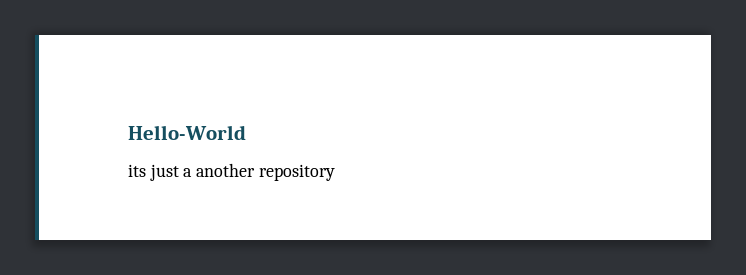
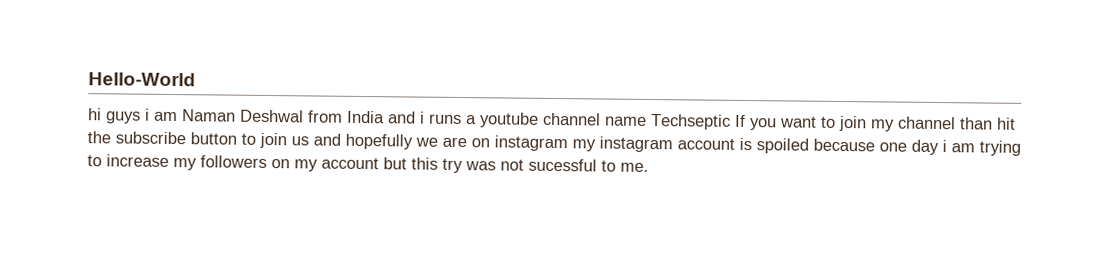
[128,163,335,181] its just a another repository -> [88,108,1016,132] [87,131,1021,156] [87,154,649,174] hi guys i am Naman Deshwal from India and i runs a youtube channel name Techseptic If you want to join my channel than hit the subscribe button to join us and hopefully we are on instagram my instagram account is spoiled because one day i am trying to increase my followers on my account but this try was not sucessful to me.

